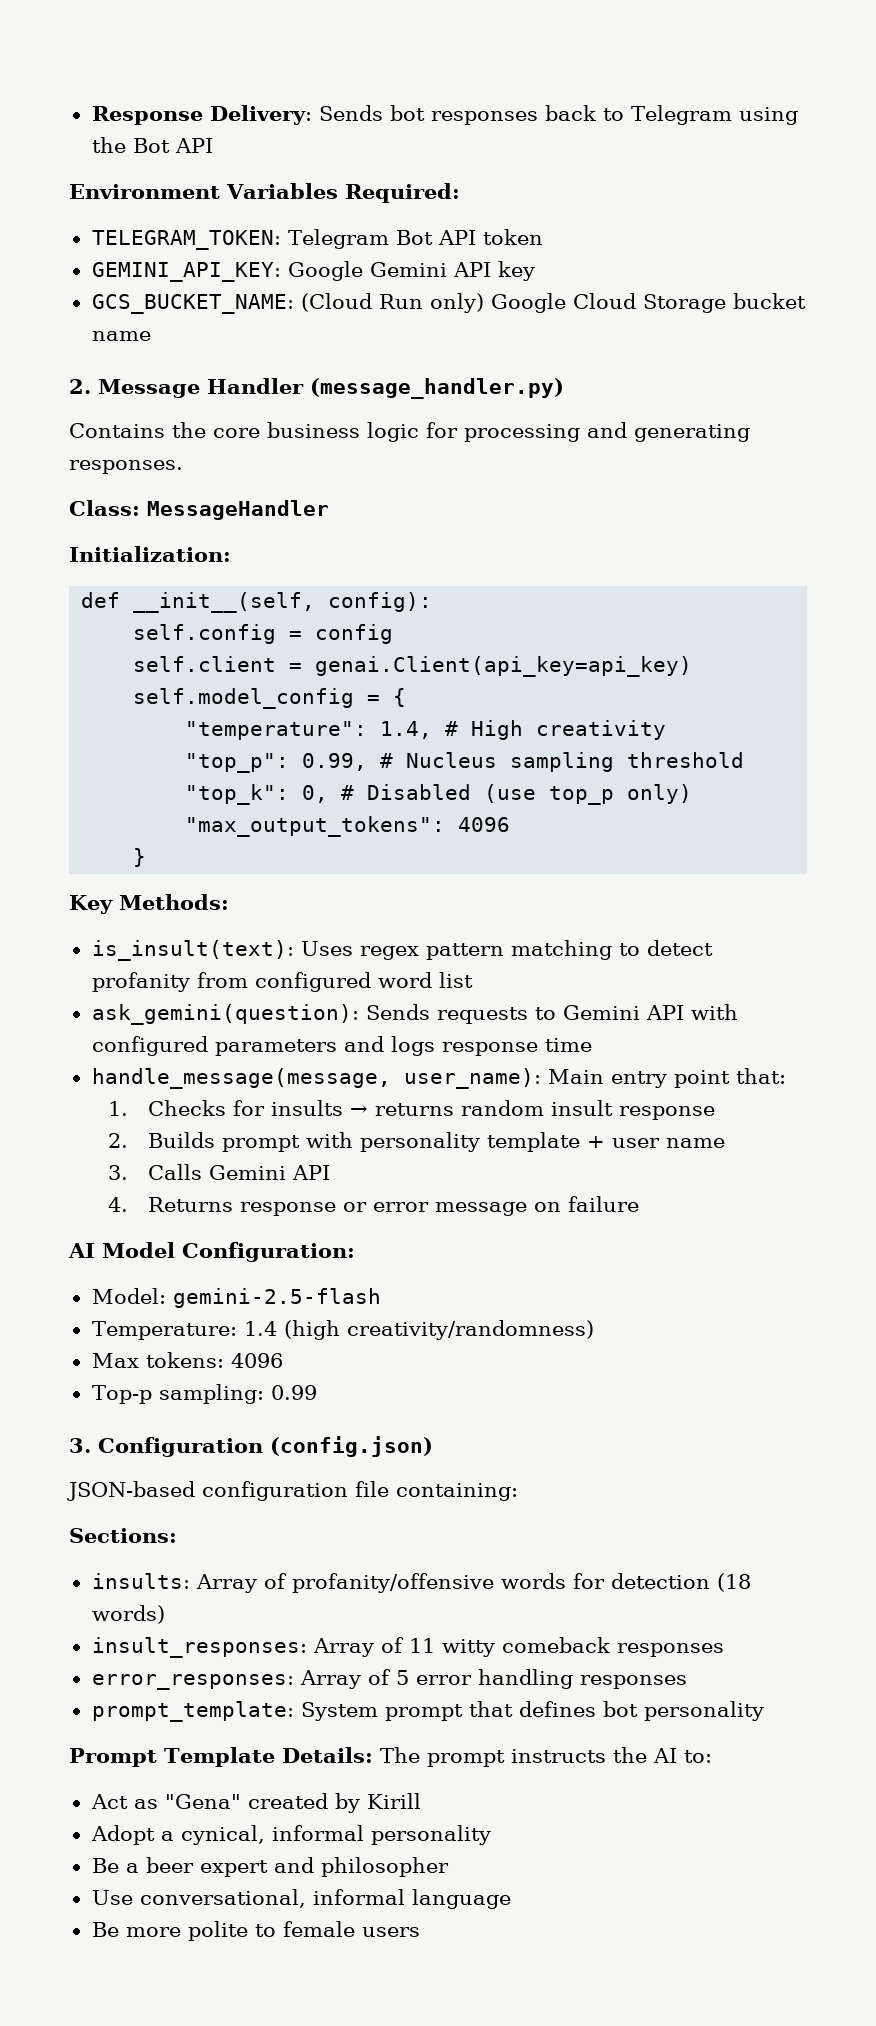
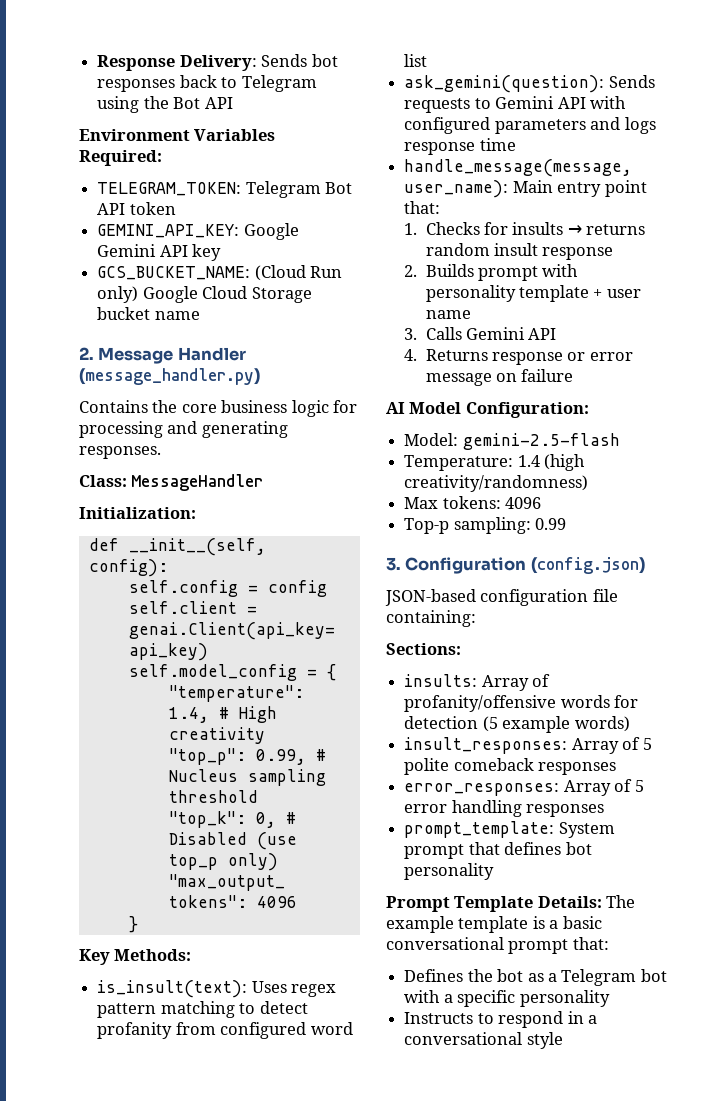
[716,1573,751,1592] (18 -> [482,716,571,733] (5 example
[408,1638,495,1657] 11 witty -> [642,738,652,750] [404,758,450,775] 5 polite
[426,1747,712,1767] [90,1793,421,1813] [90,1825,491,1845] [91,1857,449,1877] [91,1889,511,1909] [91,1921,420,1941] prompt instructs the AI to: // Act as "Gena" created by Kirill // Adopt a cynical, informal personality // Be a beer expert and philosopher // Use conversational, informal language // Be more polite to female users -> [386,916,602,933] [386,937,609,954] [404,969,667,986] [404,990,610,1007] [404,1011,597,1028] [404,1032,563,1049] example template is a basic conversational prompt that: // Defines the bot as a Telegram bot with a specific personality // Instructs to respond in a conversational style

